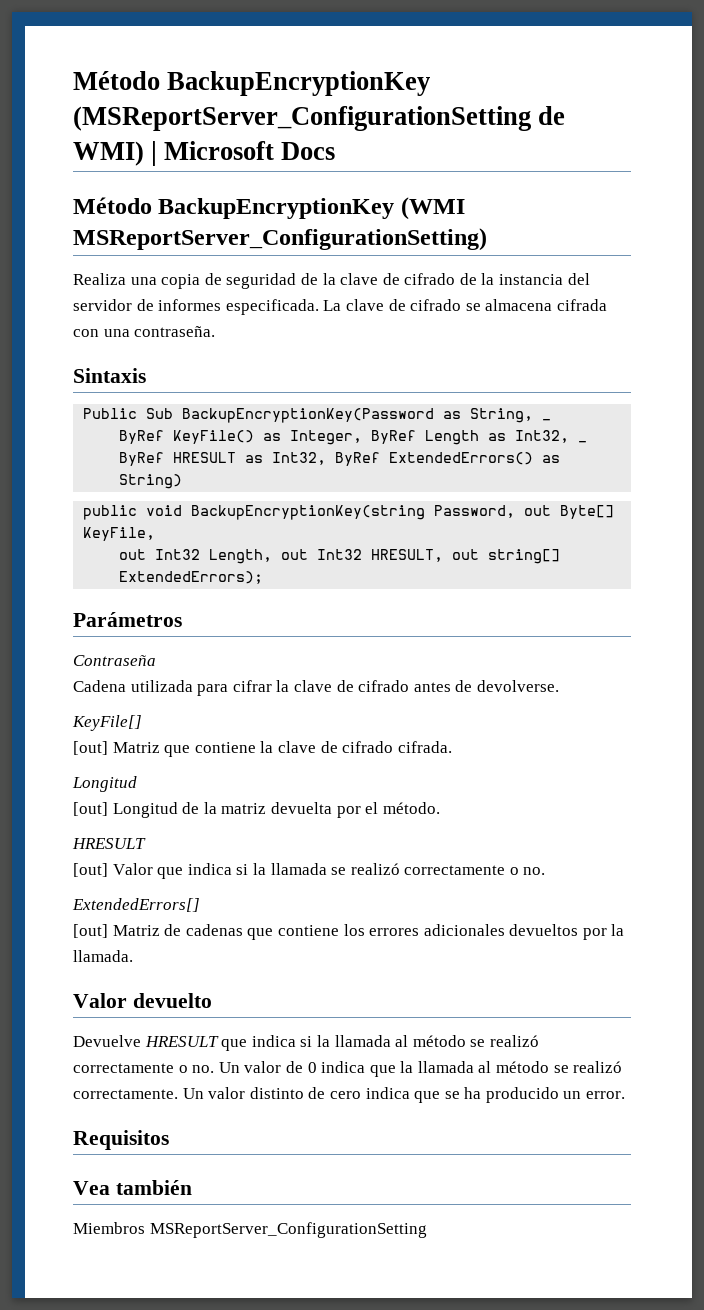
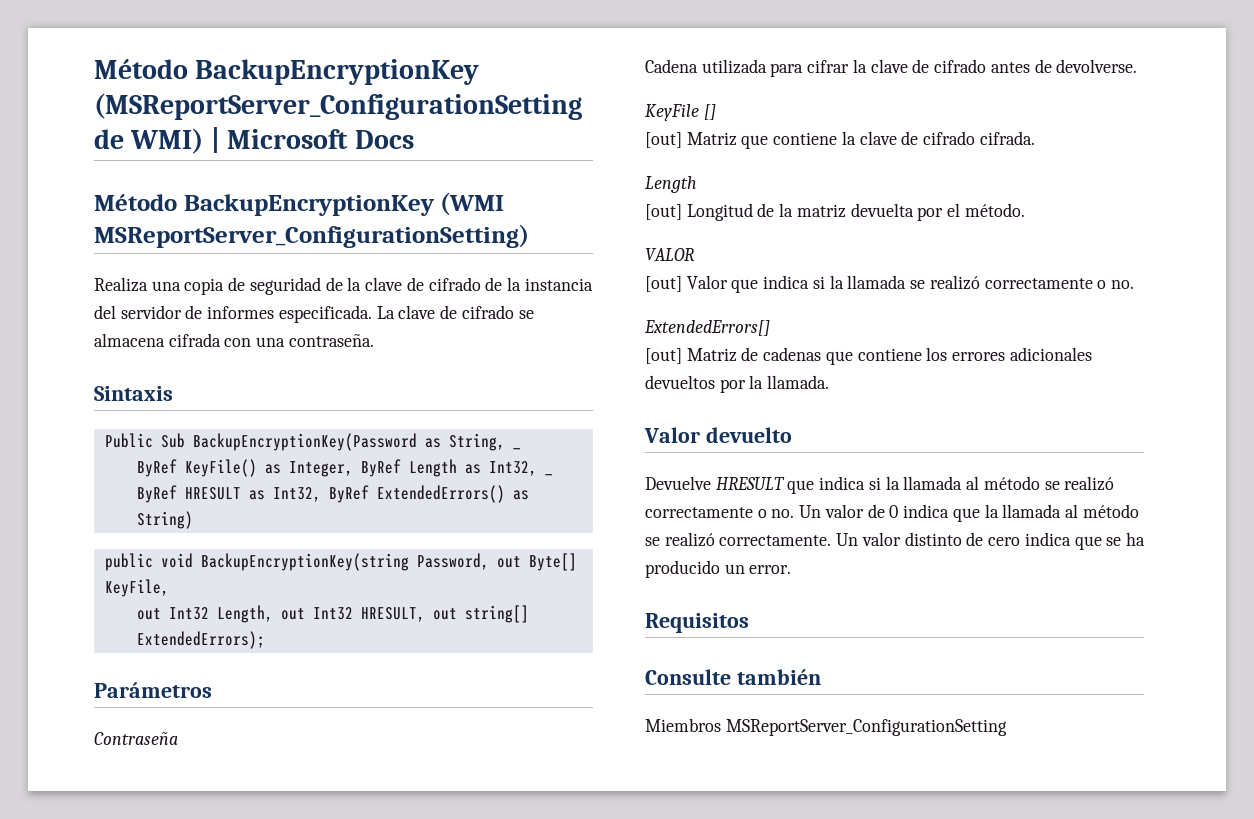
[72,715,142,731] KeyFile[] -> [645,104,716,121] KeyFile []
[72,776,137,792] Longitud -> [645,176,697,193] Length
[72,838,146,849] HRESULT -> [645,248,695,261] VALOR
[73,1181,110,1195] Vea -> [645,669,731,685] Consulte

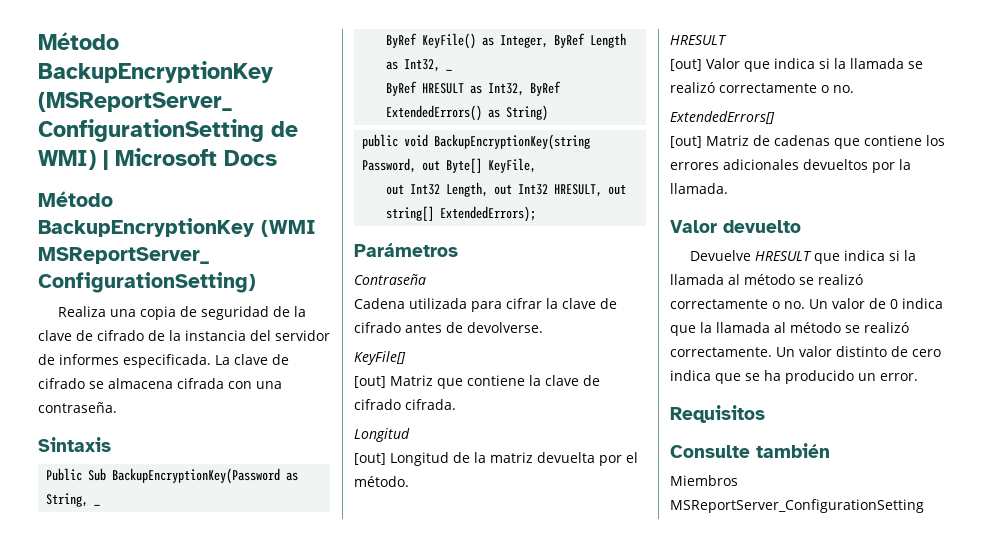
[645,104,716,121] KeyFile [] -> [354,351,406,365] KeyFile[]
[645,176,697,193] Length -> [354,428,410,442] Longitud
[645,248,695,261] VALOR -> [670,35,727,45] HRESULT

